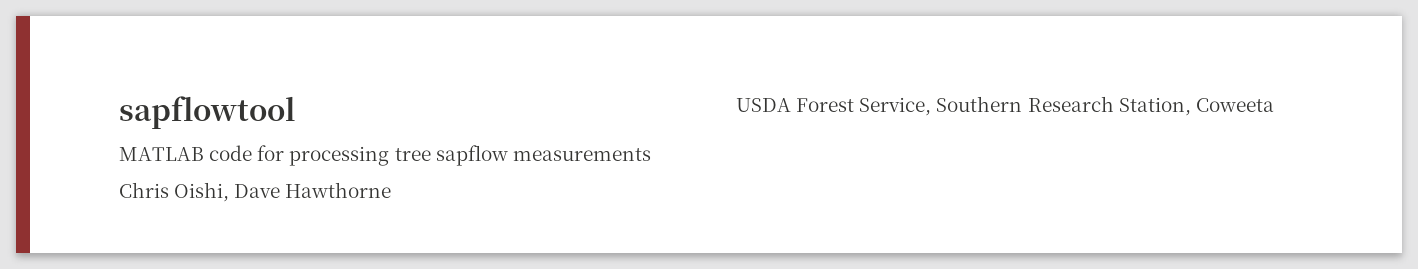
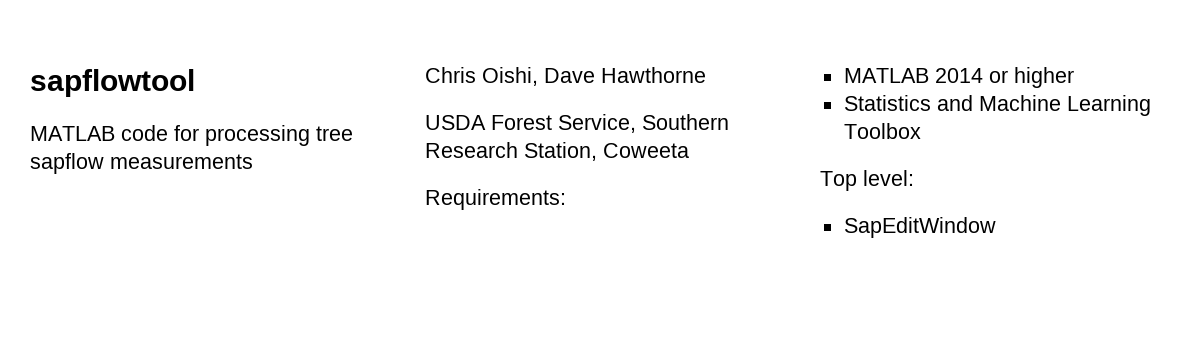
(1274, 105) none -> [425,189,566,210] [843,67,1074,88] [843,95,1151,116] [843,123,921,139] [820,170,914,191] [843,217,996,238] // Requirements: // MATLAB 2014 or higher // Statistics and Machine Learning Toolbox // Top level: // SapEditWindow

